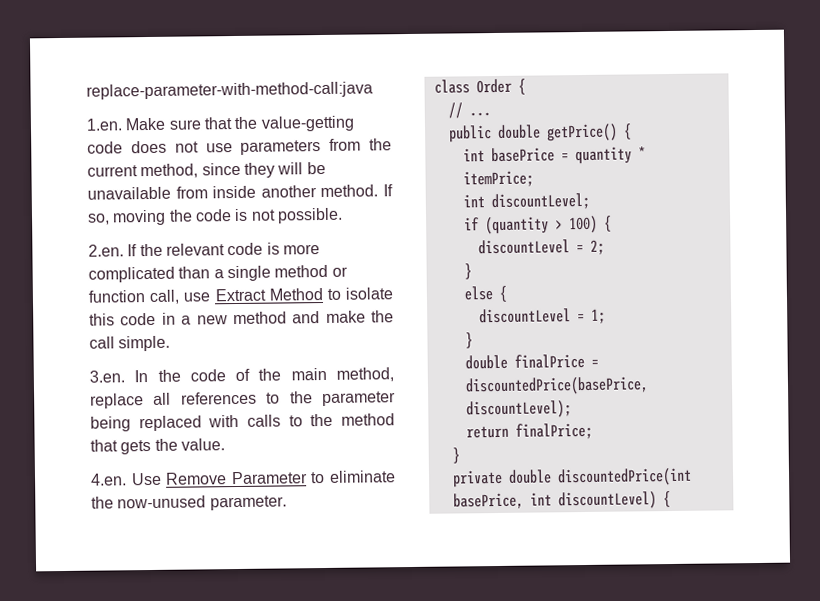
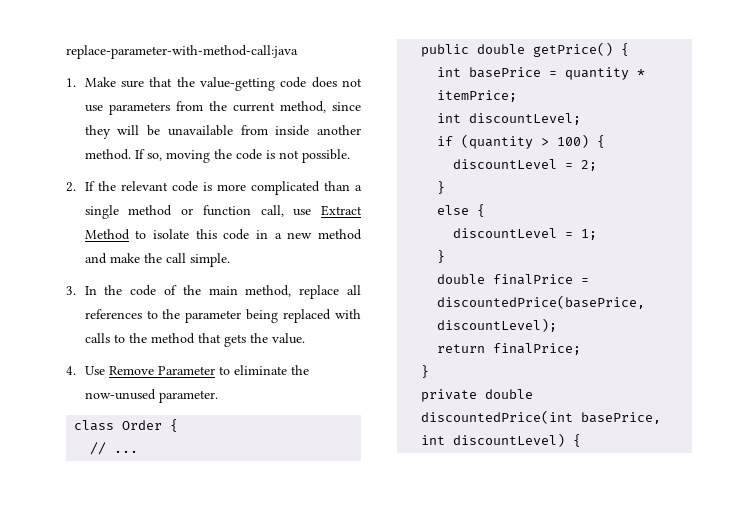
[86,118,123,131] 1.en. -> [66,78,76,87] 1.
[88,244,124,257] 2.en. -> [66,182,76,192] 2.
[89,370,125,383] 3.en. -> [66,286,76,295] 3.
[90,473,127,486] 4.en. -> [66,366,76,375] 4.

